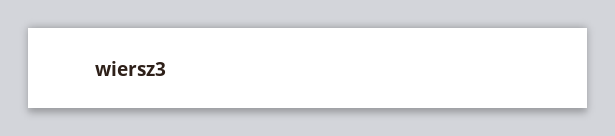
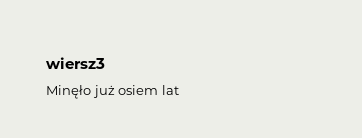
(166, 68) none -> [46,85,179,99] // Minęło już osiem lat

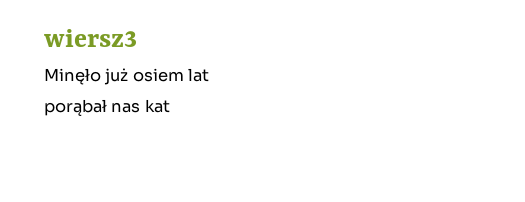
(179, 90) none -> [44,99,170,116] // porąbał nas kat

